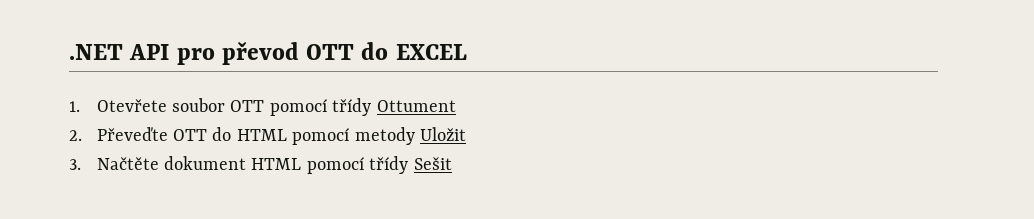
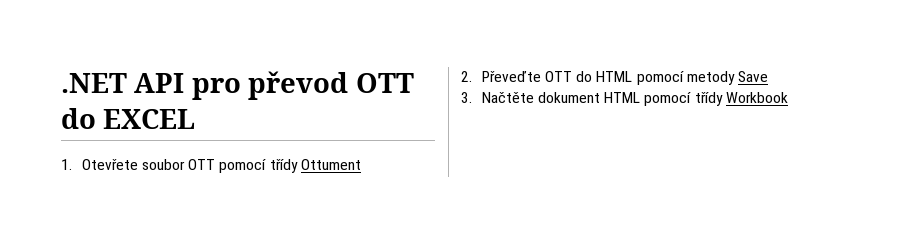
[419,127,466,141] Uložit -> [737,71,768,82] Save
[413,157,452,170] Sešit -> [725,92,788,103] Workbook

